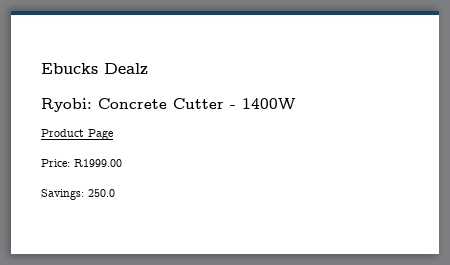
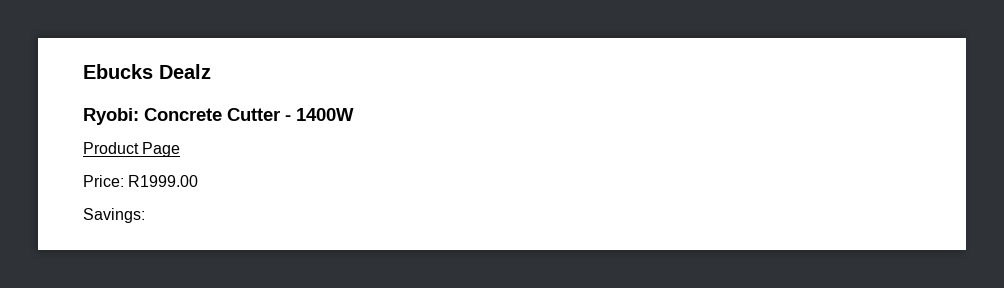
[88,189,115,197] 250.0 -> (145, 215) none

